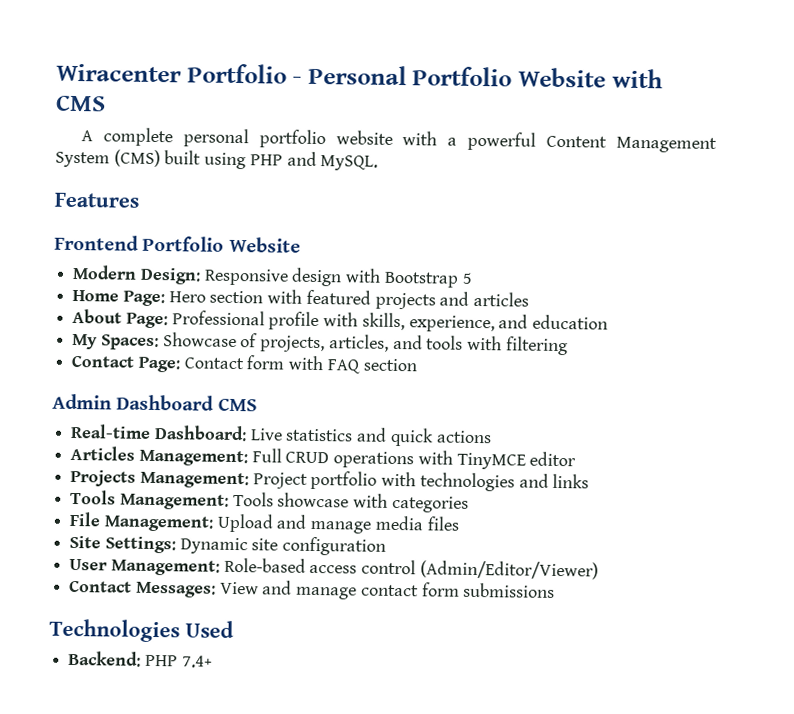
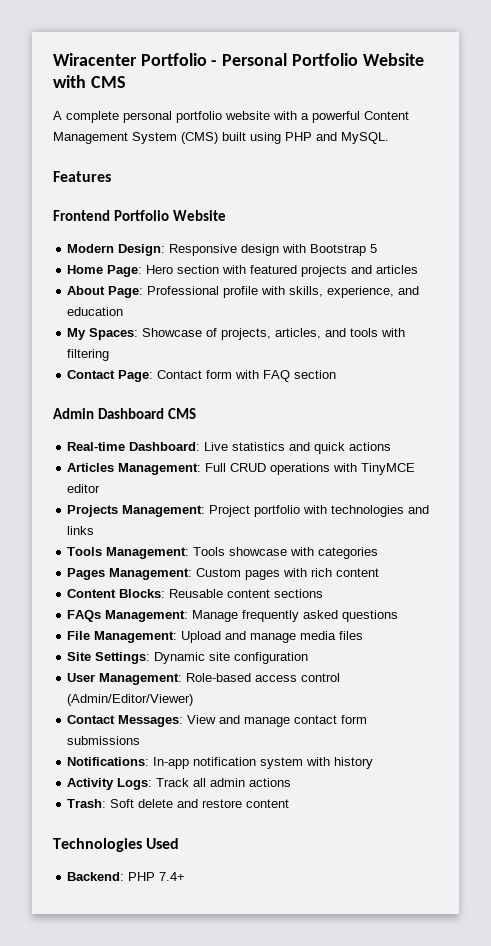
(469, 504) none -> [67,568,380,580] [67,589,324,598] [67,610,399,622] // Pages Management: Custom pages with rich content // Content Blocks: Reusable content sections // FAQs Management: Manage frequently asked questions
(556, 590) none -> [67,757,374,769] [67,778,292,790] [67,799,290,808] // Notifications: In-app notification system with history // Activity Logs: Track all admin actions // Trash: Soft delete and restore content

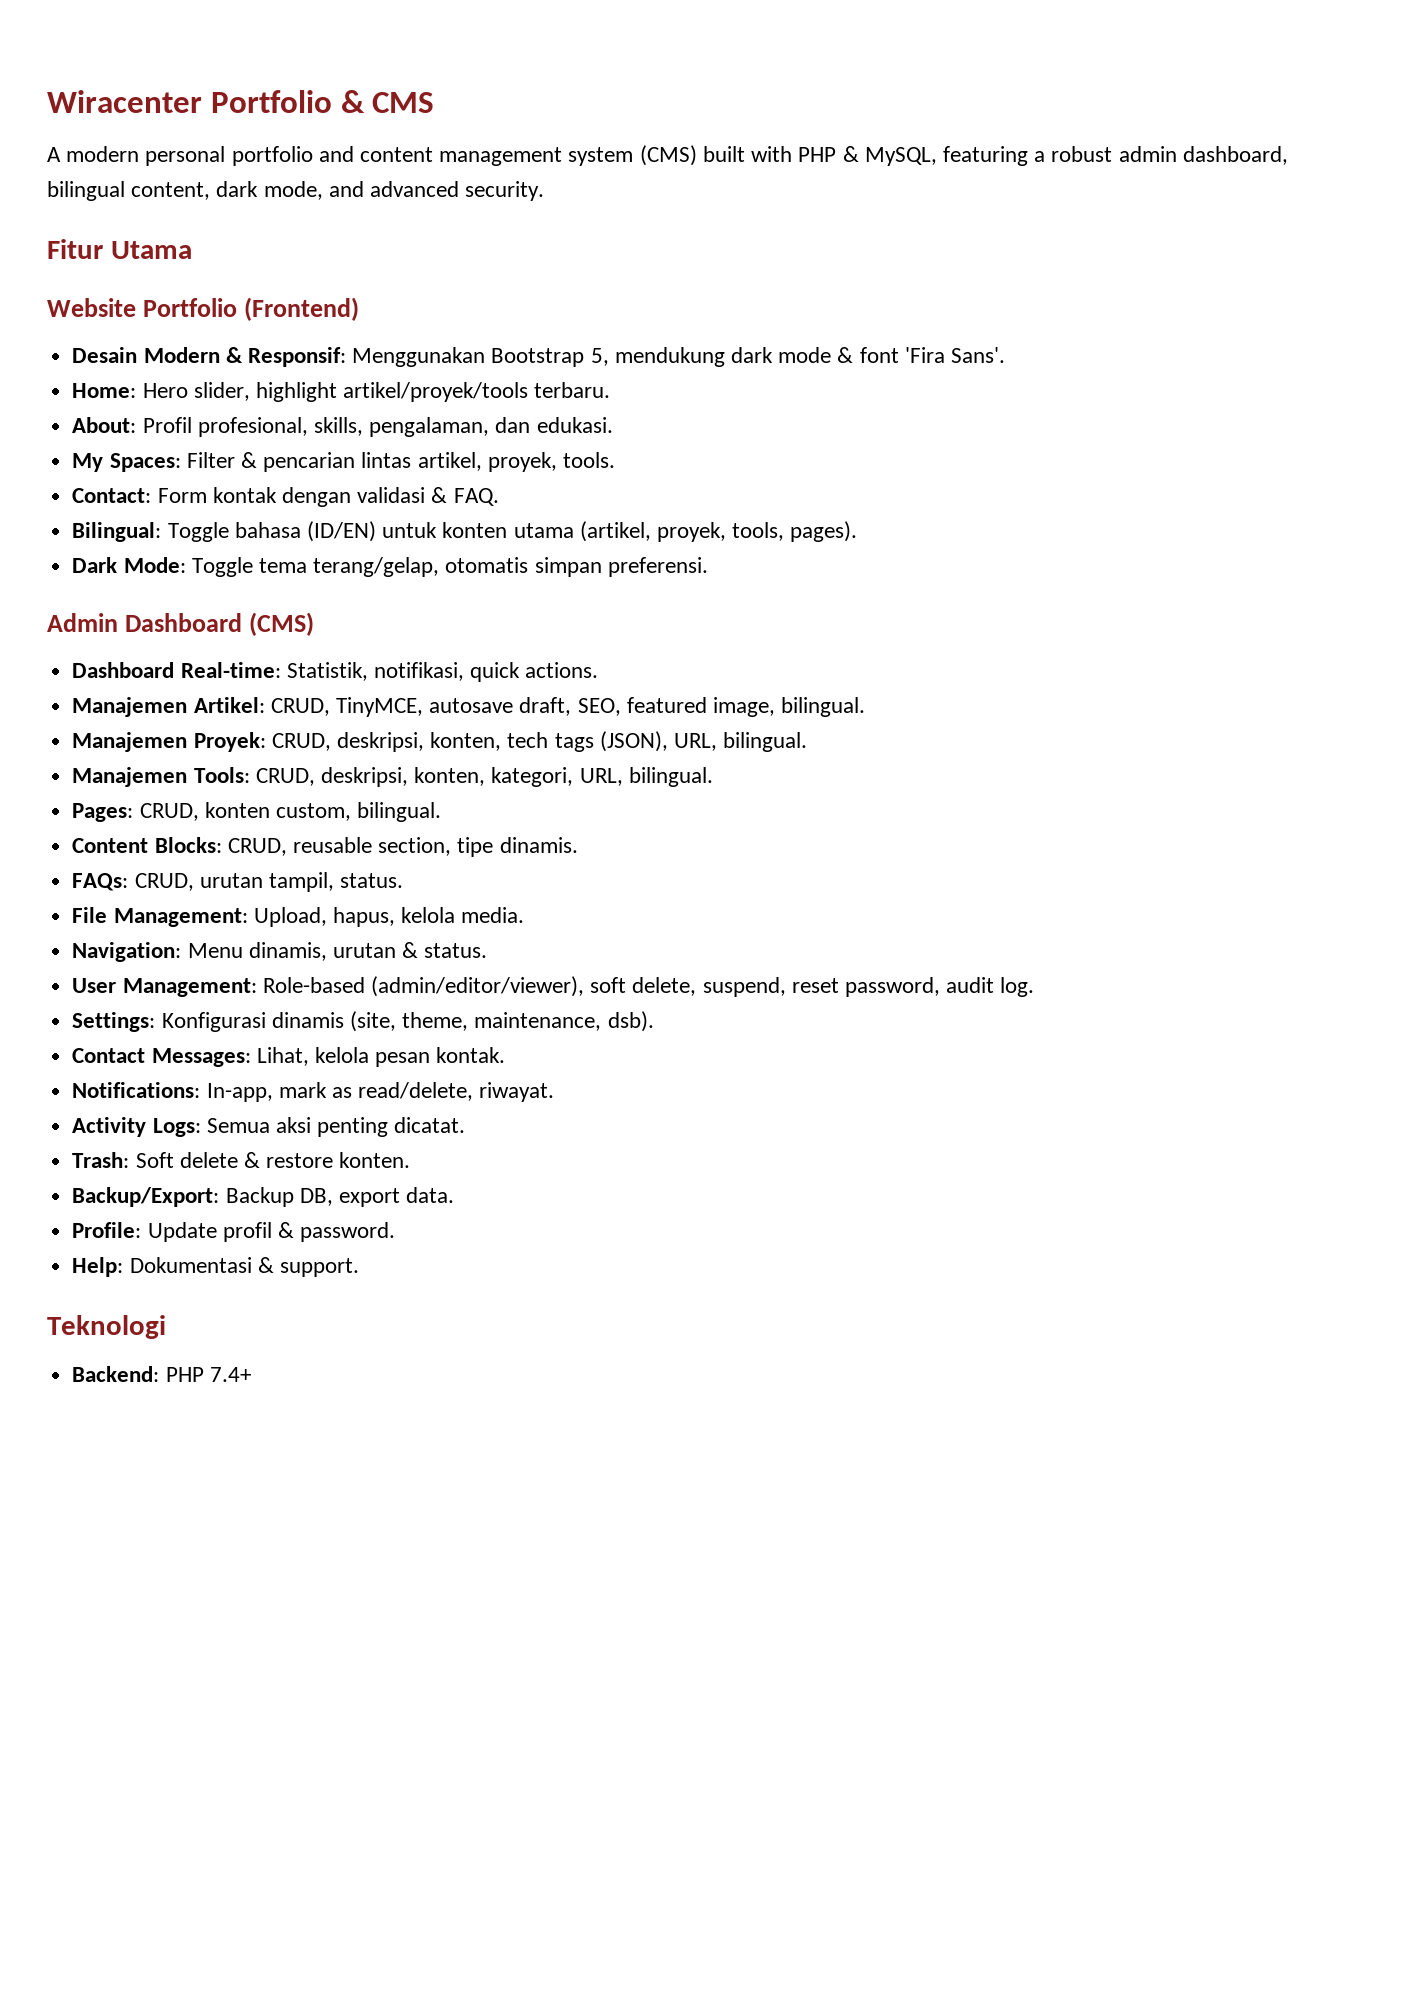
[211,53,424,66] [53,75,86,88] - Personal Portfolio Website with -> [340,90,365,113] &
[66,111,119,123] complete -> [66,146,140,162] modern
[225,111,409,123] [53,132,389,144] [53,171,111,182] [53,210,227,221] [67,244,378,256] [67,265,419,277] [67,286,420,298] [67,307,124,316] [67,328,406,340] [67,349,110,361] [67,370,337,382] [53,408,197,419] [67,442,392,454] [67,463,416,475] [67,484,101,493] [67,505,430,517] [67,526,95,535] [67,547,379,559] [67,568,380,580] [67,589,324,598] [67,610,399,622] [67,631,364,643] [67,652,309,664] [67,673,341,685] [67,694,194,706] [67,715,368,727] [67,736,141,745] [67,757,374,769] [67,778,292,790] [67,799,290,808] [53,838,180,852] website with a powerful Content Management System (CMS) built using PHP and MySQL. // Features // Frontend Portfolio Website // Modern Design: Responsive design with Bootstrap 5 // Home Page: Hero section with featured projects and articles // About Page: Professional profile with skills, experience, and education // My Spaces: Showcase of projects, articles, and tools with filtering // Contact Page: Contact form with FAQ section // Admin Dashboard CMS // Real-time Dashboard: Live statistics and quick actions // Articles Management: Full CRUD operations with TinyMCE editor // Projects Management: Project portfolio with technologies and links // Tools Management: Tools showcase with categories // Pages Management: Custom pages with rich content // Content Blocks: Reusable content sections // FAQs Management: Manage frequently asked questions // File Management: Upload and manage media files // Site Settings: Dynamic site configuration // User Management: Role-based access control (Admin/Editor/Viewer) // Contact Messages: View and manage contact form submissions // Notifications: In-app notification system with history // Activity Logs: Track all admin actions // Trash: Soft delete and restore content // Technologies Used -> [318,145,1288,166] [47,181,545,201] [47,239,192,259] [47,297,360,321] [72,347,1006,367] [72,382,611,402] [72,417,613,437] [72,452,615,472] [72,487,499,507] [72,521,858,542] [72,557,708,577] [47,612,315,636] [72,662,599,682] [72,697,866,717] [72,731,808,752] [72,767,713,787] [72,802,442,822] [72,837,578,857] [72,872,404,892] [72,907,525,927] [72,942,488,962] [72,976,1035,997] [72,1011,654,1032] [72,1047,506,1067] [72,1082,555,1102] [72,1117,466,1137] [72,1152,411,1168] [72,1187,455,1207] [72,1222,396,1242] [72,1257,359,1277] [47,1315,166,1339] and content management system (CMS) built with PHP & MySQL, featuring a robust admin dashboard, bilingual content, dark mode, and advanced security. // Fitur Utama // Website Portfolio (Frontend) // Desain Modern & Responsif: Menggunakan Bootstrap 5, mendukung dark mode & font 'Fira Sans'. // Home: Hero slider, highlight artikel/proyek/tools terbaru. // About: Profil profesional, skills, pengalaman, dan edukasi. // My Spaces: Filter & pencarian lintas artikel, proyek, tools. // Contact: Form kontak dengan validasi & FAQ. // Bilingual: Toggle bahasa (ID/EN) untuk konten utama (artikel, proyek, tools, pages). // Dark Mode: Toggle tema terang/gelap, otomatis simpan preferensi. // Admin Dashboard (CMS) // Dashboard Real-time: Statistik, notifikasi, quick actions. // Manajemen Artikel: CRUD, TinyMCE, autosave draft, SEO, featured image, bilingual. // Manajemen Proyek: CRUD, deskripsi, konten, tech tags (JSON), URL, bilingual. // Manajemen Tools: CRUD, deskripsi, konten, kategori, URL, bilingual. // Pages: CRUD, konten custom, bilingual. // Content Blocks: CRUD, reusable section, tipe dinamis. // FAQs: CRUD, urutan tampil, status. // File Management: Upload, hapus, kelola media. // Navigation: Menu dinamis, urutan & status. // User Management: Role-based (admin/editor/viewer), soft delete, suspend, reset password, audit log. // Settings: Konfigurasi dinamis (site, theme, maintenance, dsb). // Contact Messages: Lihat, kelola pesan kontak. // Notifications: In-app, mark as read/delete, riwayat. // Activity Logs: Semua aksi penting dicatat. // Trash: Soft delete & restore konten. // Backup/Export: Backup DB, export data. // Profile: Update profil & password. // Help: Dokumentasi & support. // Teknologi

